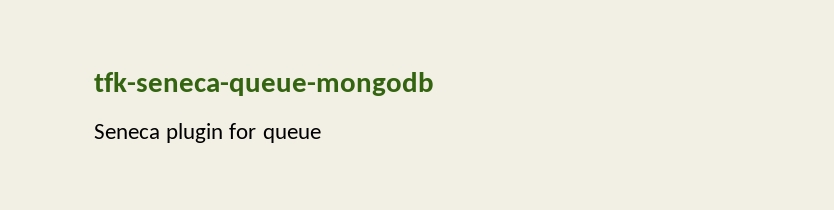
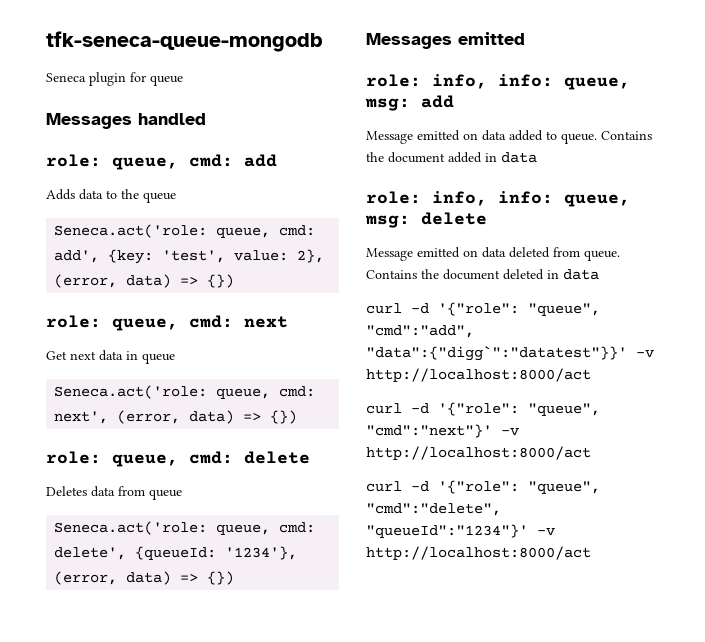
(321, 135) none -> [46,113,206,129] [46,154,277,170] [46,189,176,203] [54,224,316,238] [54,249,325,264] [54,274,235,288] [46,315,288,331] [46,350,175,364] [54,385,316,399] [54,410,298,424] [46,451,310,467] [46,486,182,500] [54,521,316,535] [54,546,298,560] [54,571,235,585] [366,32,525,49] [366,74,630,90] [365,95,454,111] [366,130,652,144] [366,152,537,163] [366,191,630,207] [365,212,487,228] [366,247,620,261] [366,269,599,280] [366,302,600,316] [366,325,474,338] [366,346,654,361] [366,368,591,382] [366,402,600,416] [366,424,519,438] [366,446,591,460] [366,480,600,494] [366,503,501,516] [366,524,555,538] [366,546,591,560] // Messages handled // role: queue, cmd: add // Adds data to the queue // Seneca.act('role: queue, cmd: add', {key: 'test', value: 2}, (error, data) => {}) // role: queue, cmd: next // Get next data in queue // Seneca.act('role: queue, cmd: next', (error, data) => {}) // role: queue, cmd: delete // Deletes data from queue // Seneca.act('role: queue, cmd: delete', {queueId: '1234'}, (error, data) => {}) // Messages emitted // role: info, info: queue, msg: add // Message emitted on data added to queue. Contains the document added in data // role: info, info: queue, msg: delete // Message emitted on data deleted from queue. Contains the document deleted in data // curl -d '{"role": "queue", "cmd":"add", "data":{"digg`":"datatest"}}' -v http://localhost:8000/act // curl -d '{"role": "queue", "cmd":"next"}' -v http://localhost:8000/act // curl -d '{"role": "queue", "cmd":"delete", "queueId":"1234"}' -v http://localhost:8000/act

